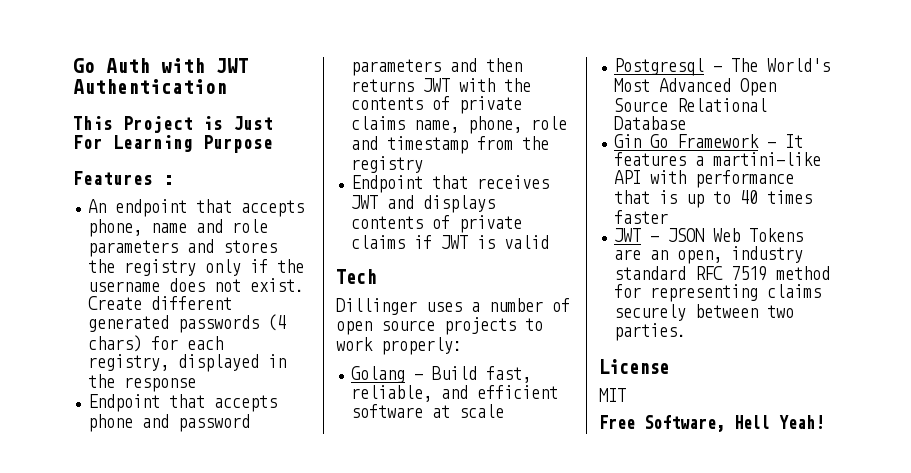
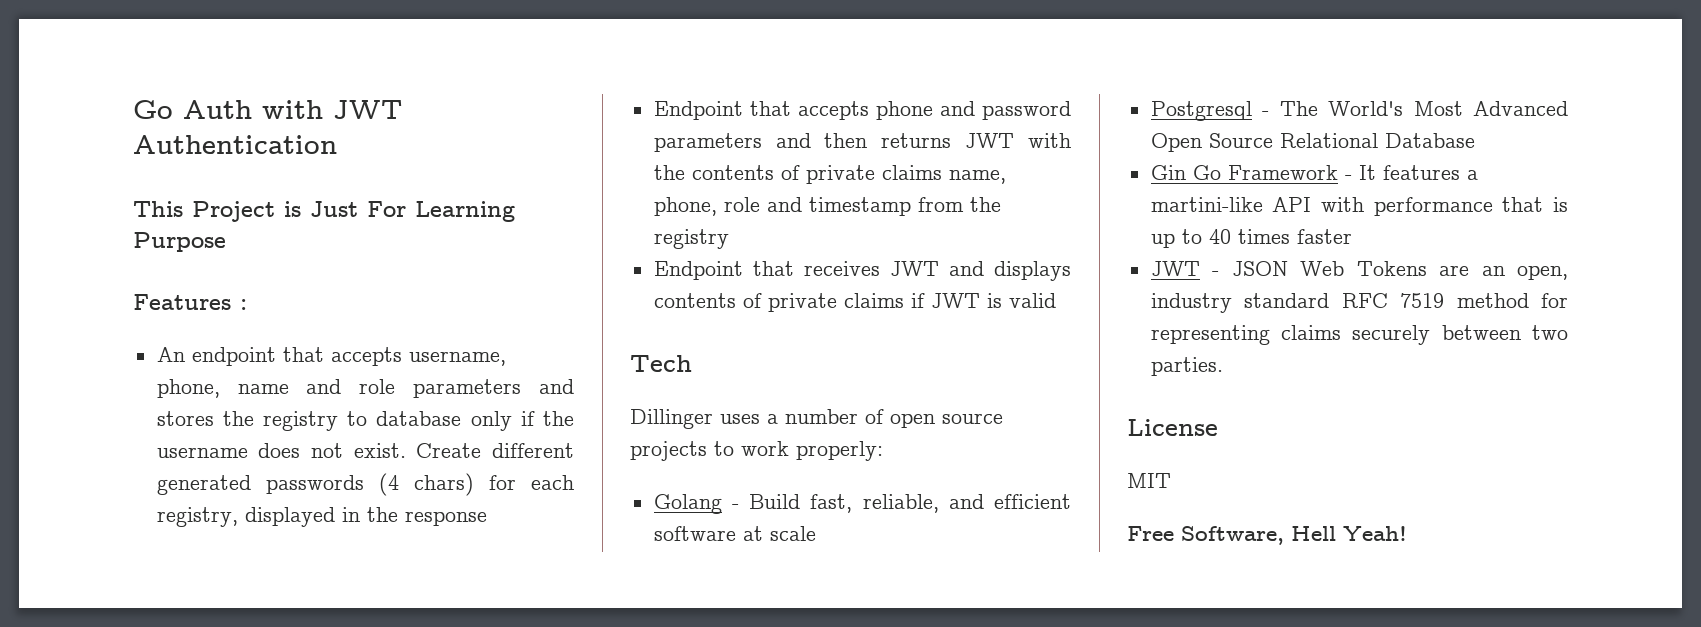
(305, 208) none -> [408,351,506,366] username,
(197, 267) none -> [347,411,462,426] to database

